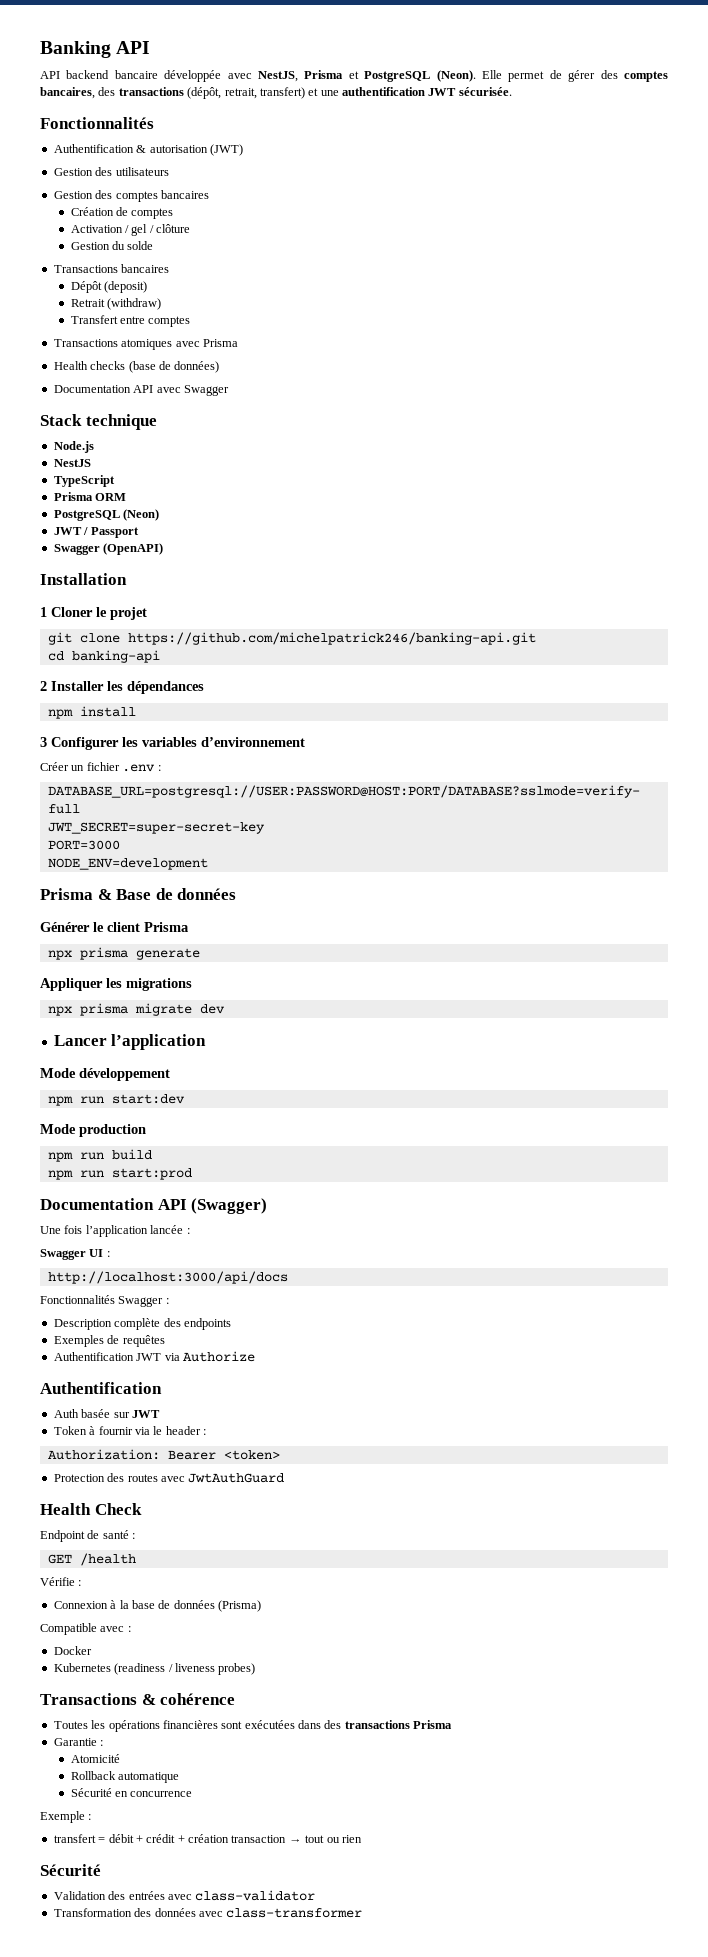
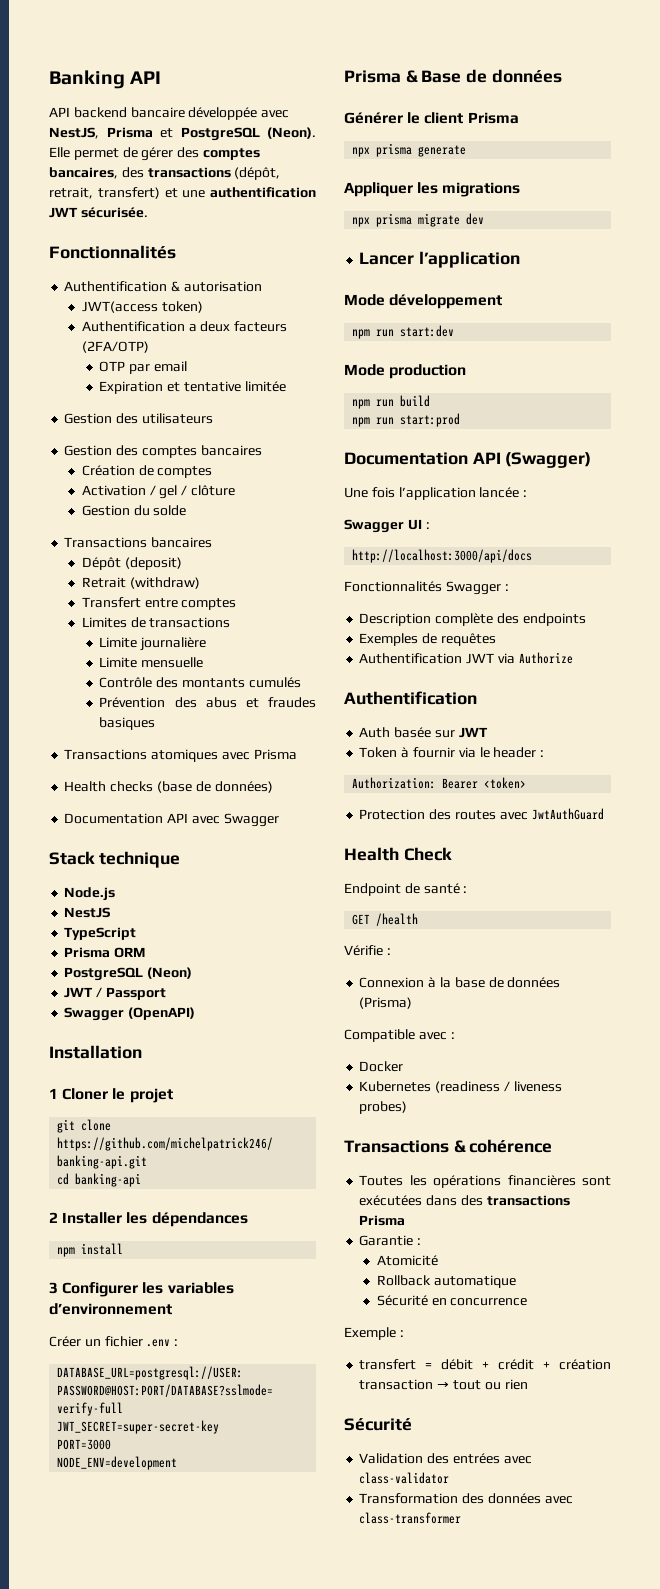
[209,144,243,156] (JWT) -> [81,301,203,313] [81,321,288,332] [81,341,149,353] [99,361,187,374] [99,381,286,394] // JWT(access token) // Authentification a deux facteurs (2FA/OTP) // OTP par email // Expiration et tentative limitée
(191, 321) none -> [81,617,231,628] [99,637,207,651] [99,657,204,668] [99,677,301,688] [99,697,316,708] [99,717,156,730] // Limites de transactions // Limite journalière // Limite mensuelle // Contrôle des montants cumulés // Prévention des abus et fraudes basiques

